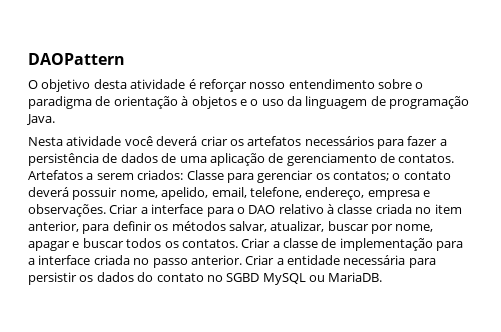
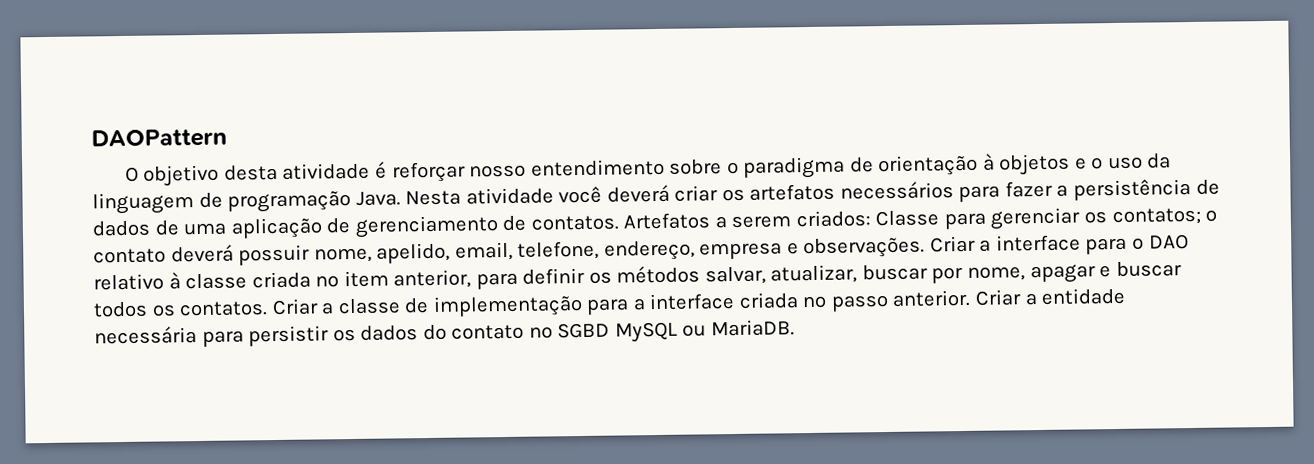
(55, 119) // -> (401, 198) none

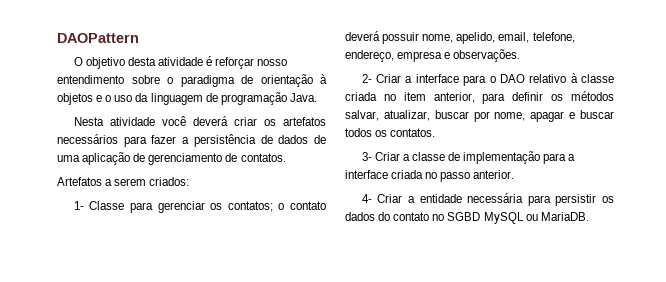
(401, 198) none -> (317, 97) //
(619, 223) none -> (286, 157) //
(871, 219) none -> [73,201,84,210] // 1-
(926, 248) none -> [361,74,372,83] // 2-
(269, 309) none -> [361,152,372,161] // 3-
(971, 298) none -> [361,194,372,203] // 4-

